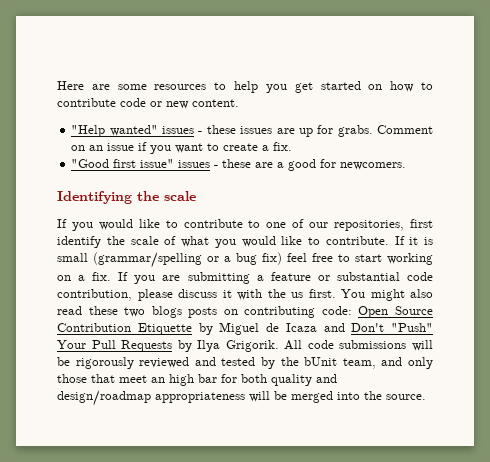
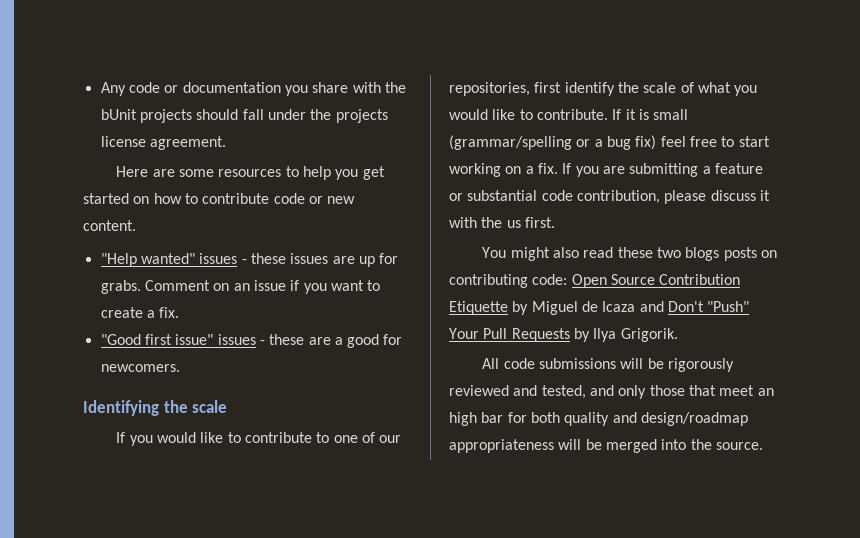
(57, 85) none -> [100,82,406,96] [100,109,388,123] [100,136,226,150] Any code or documentation you share with the bUnit projects should fall under the projects license agreement. //
(336, 293) none -> (555, 222) //
(279, 346) none -> (678, 335) //
[221,357,376,369] tested by the bUnit team, -> [541,385,586,399] tested,

